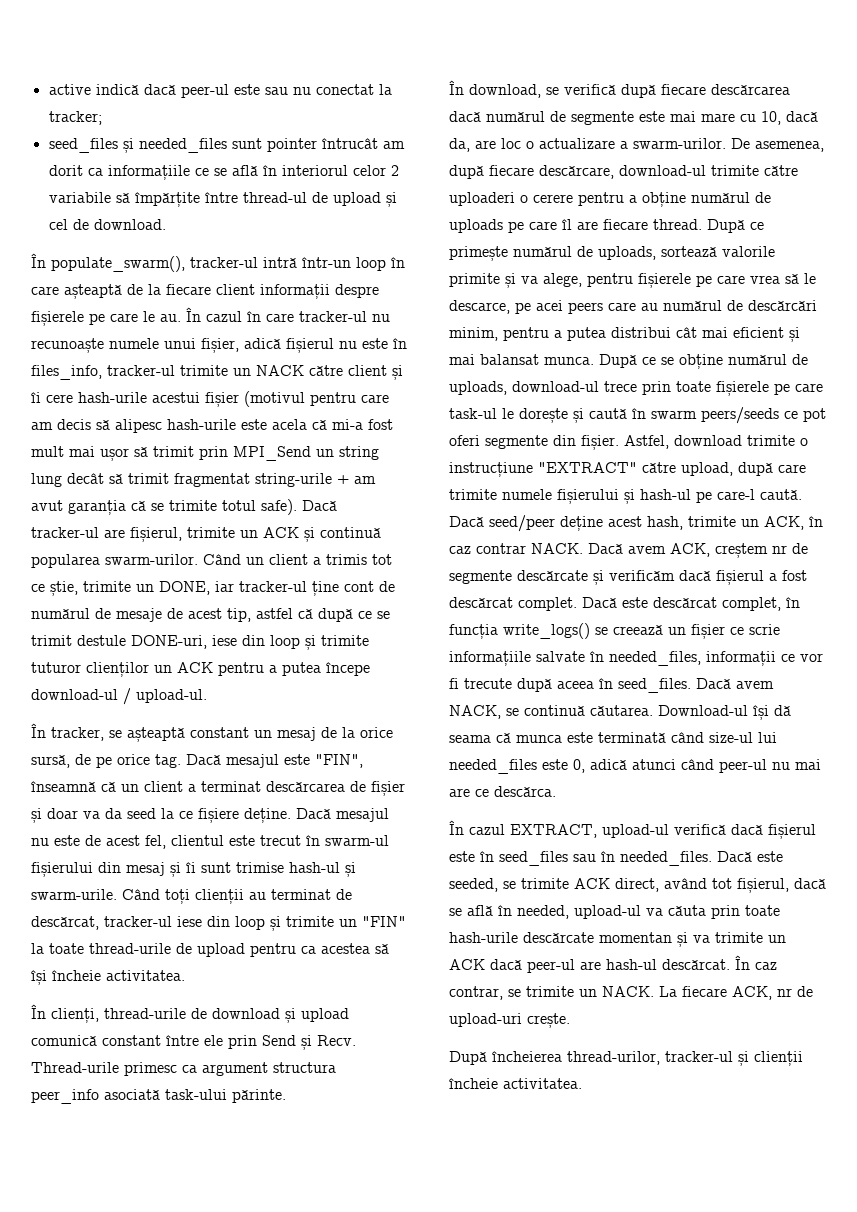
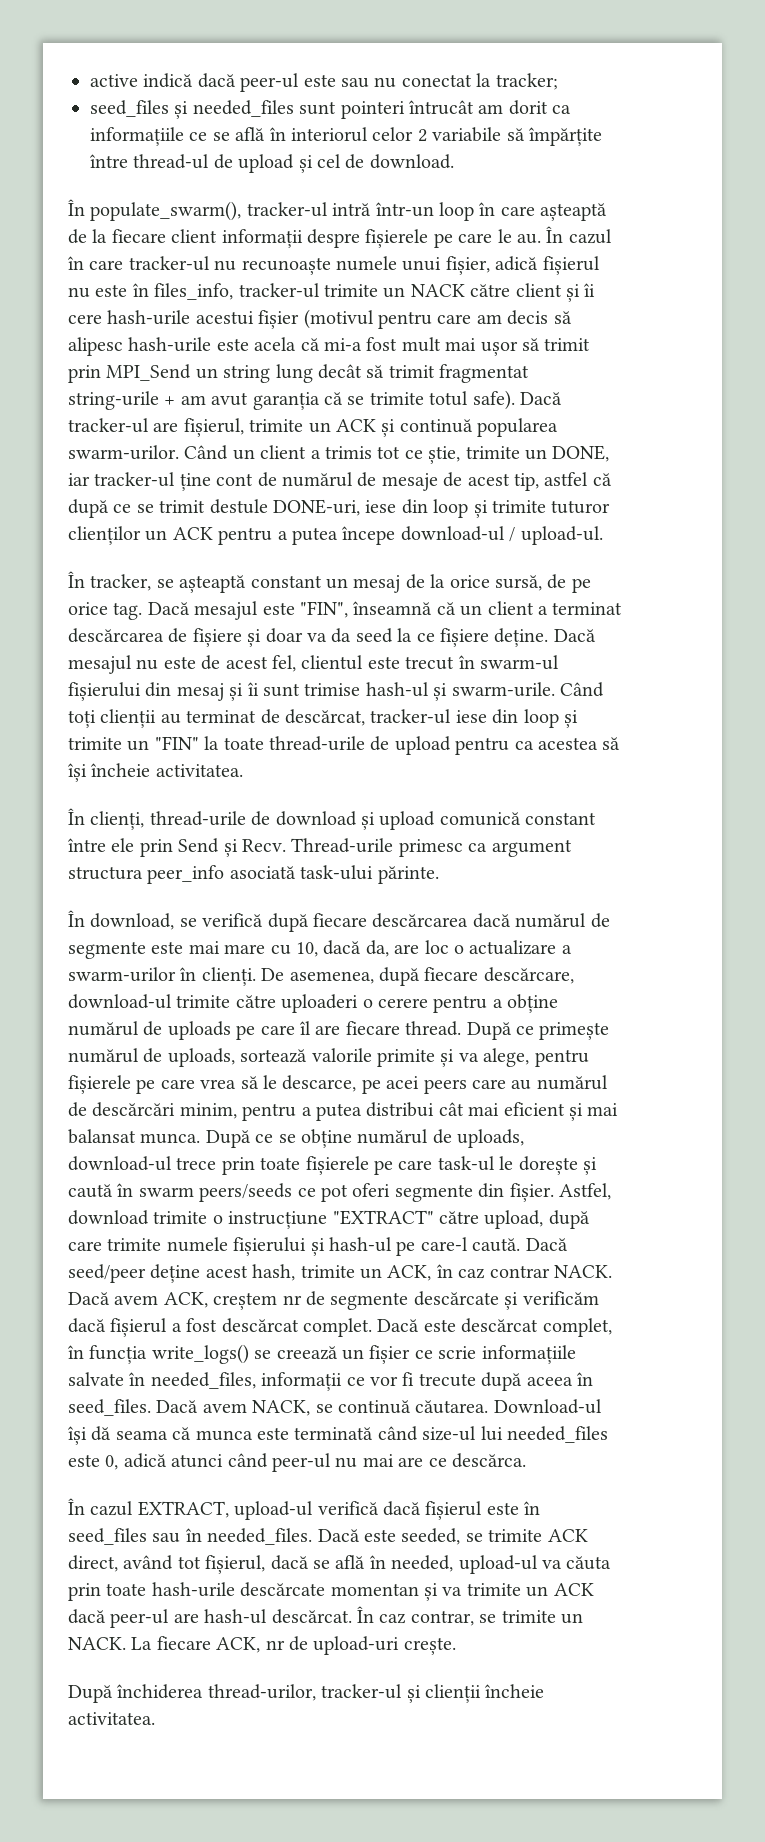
[266,138,317,152] pointer -> [340,101,405,119] pointeri
[371,781,405,796] fișier -> [192,628,242,647] fișiere
[633,138,726,149] swarm-urilor. -> [68,967,256,986] swarm-urilor în clienți.
[492,1051,562,1062] încheierea -> [116,1684,204,1699] închiderea

